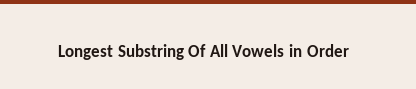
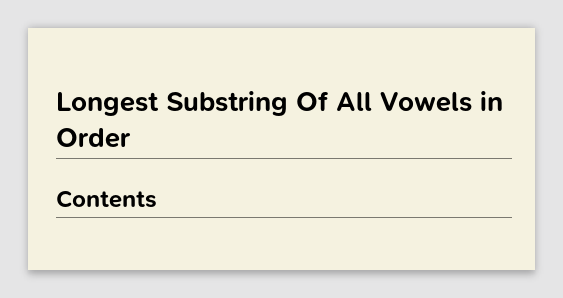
(349, 50) none -> [56,190,157,208] // Contents

